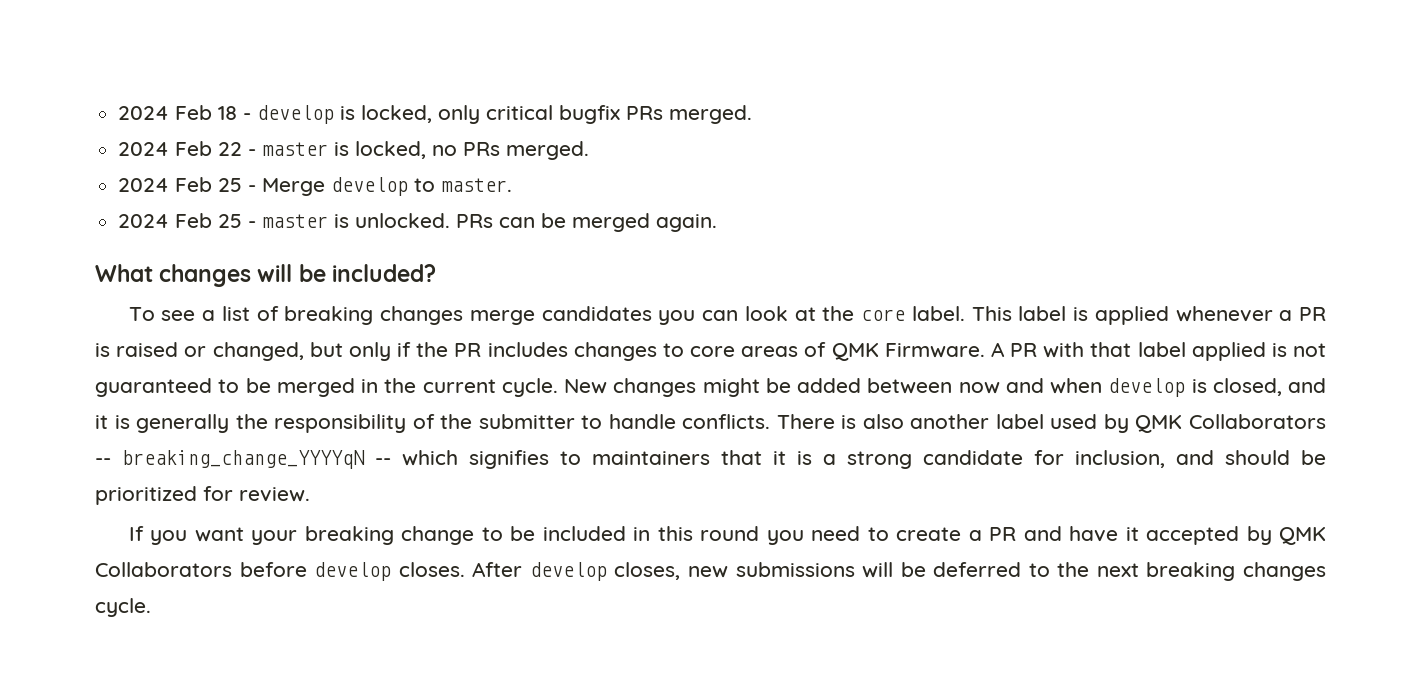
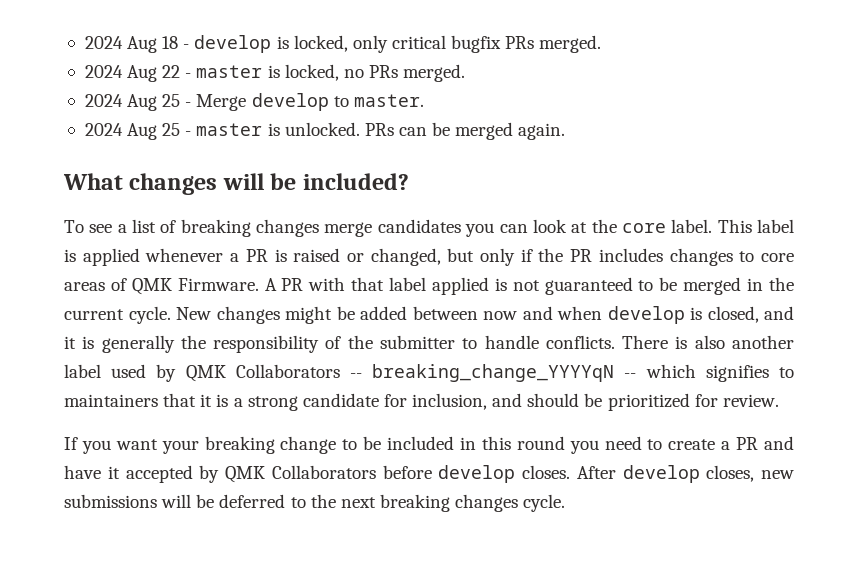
[118,105,213,120] 2024 Feb -> [84,36,158,53] 2024 Aug
[175,141,213,156] Feb -> [127,65,158,82] Aug
[175,177,213,192] Feb -> [127,94,158,111] Aug
[175,213,213,228] Feb -> [127,123,158,140] Aug

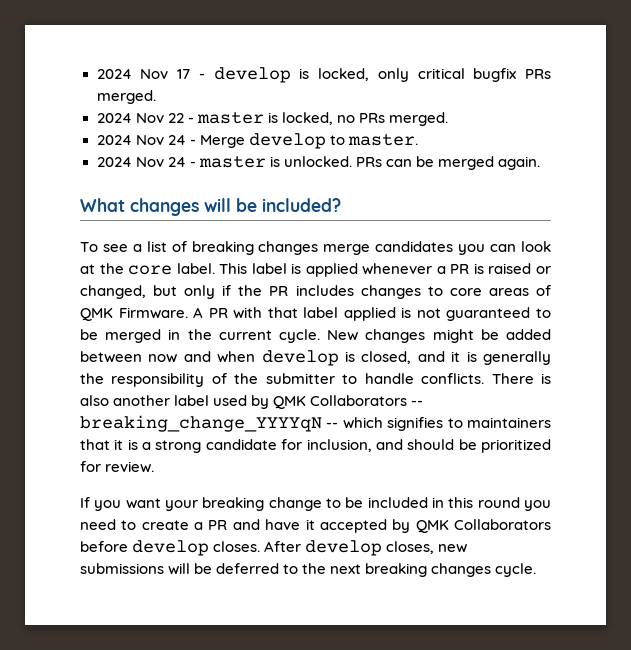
[84,36,179,53] 2024 Aug 18 -> [96,69,190,79] 2024 Nov 17
[127,65,158,82] Aug -> [135,113,164,123] Nov
[127,94,181,111] Aug 25 -> [135,135,186,145] Nov 24
[127,123,181,140] Aug 25 -> [135,157,186,167] Nov 24

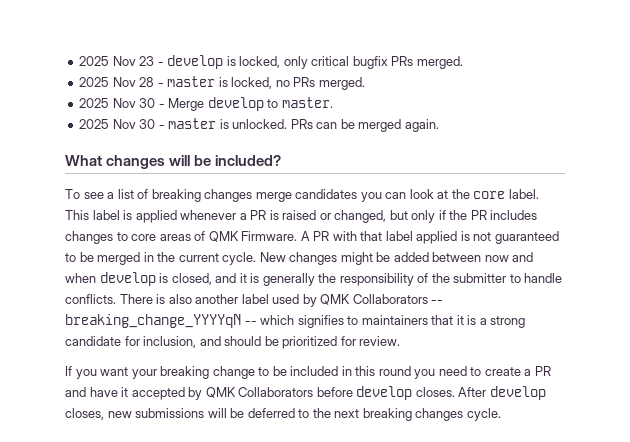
[96,69,190,79] 2024 Nov 17 -> [79,56,155,66] 2025 Nov 23
[96,113,184,123] 2024 Nov 22 -> [79,77,155,87] 2025 Nov 28
[96,135,186,145] 2024 Nov 24 -> [79,98,156,108] 2025 Nov 30
[96,157,186,167] 2024 Nov 24 -> [79,119,156,129] 2025 Nov 30

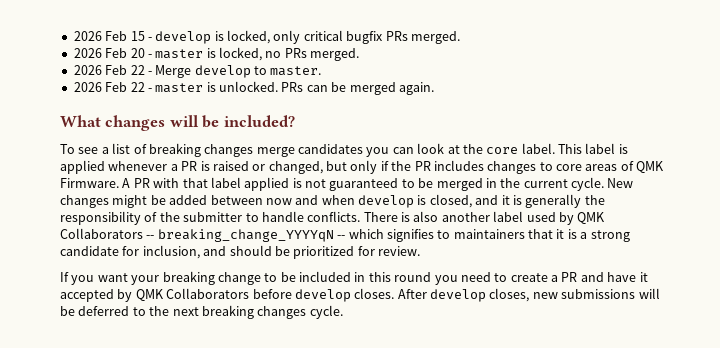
[79,56,155,66] 2025 Nov 23 -> [73,31,145,41] 2026 Feb 15
[79,77,155,87] 2025 Nov 28 -> [73,48,145,58] 2026 Feb 20
[79,98,156,108] 2025 Nov 30 -> [73,65,145,75] 2026 Feb 22
[79,119,156,129] 2025 Nov 30 -> [73,82,145,92] 2026 Feb 22

